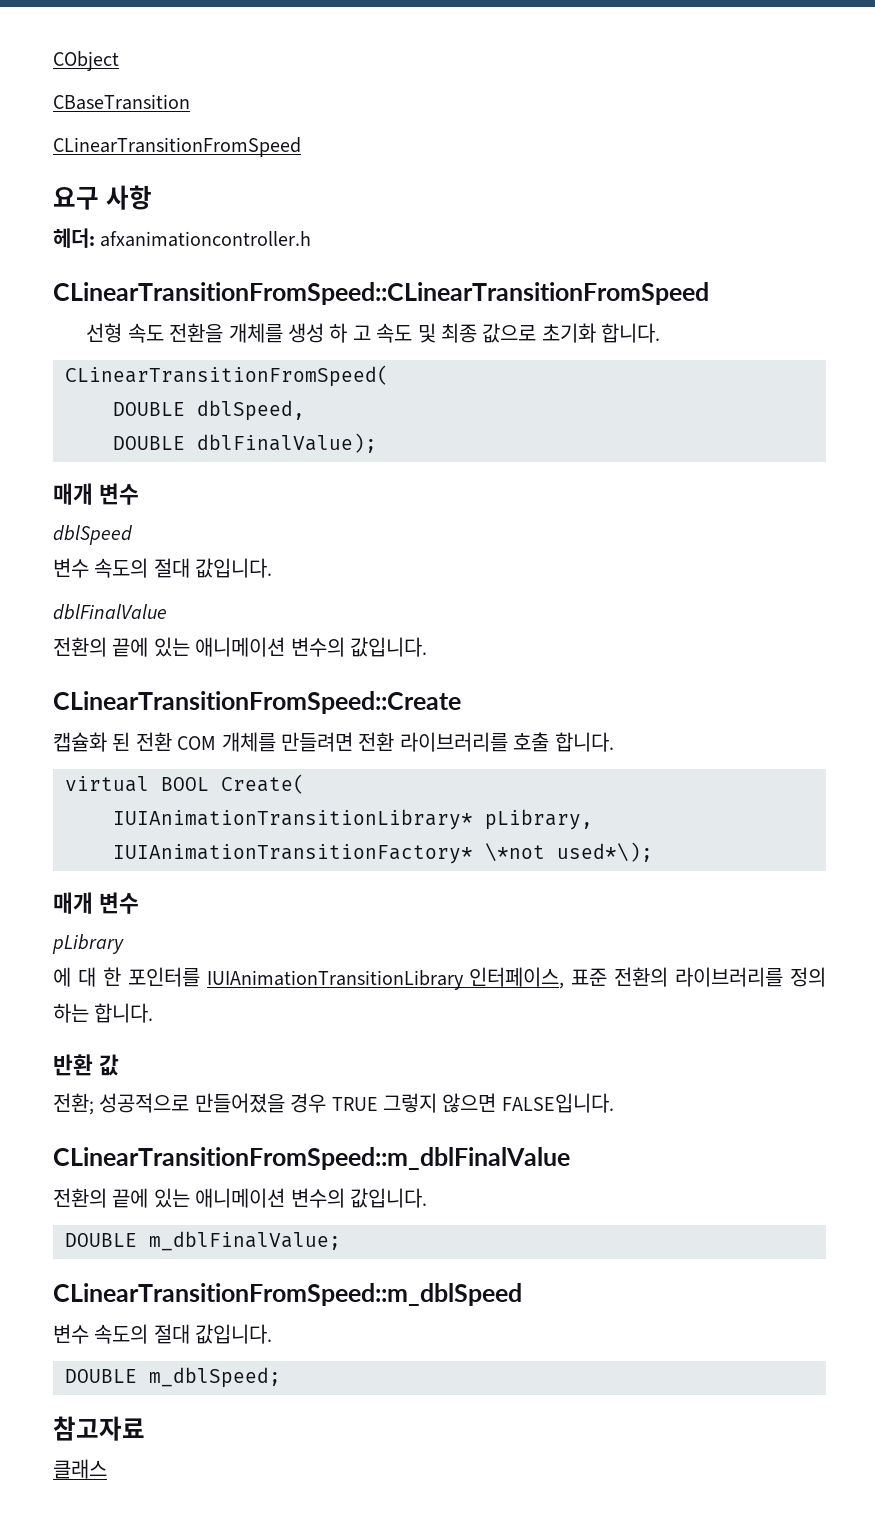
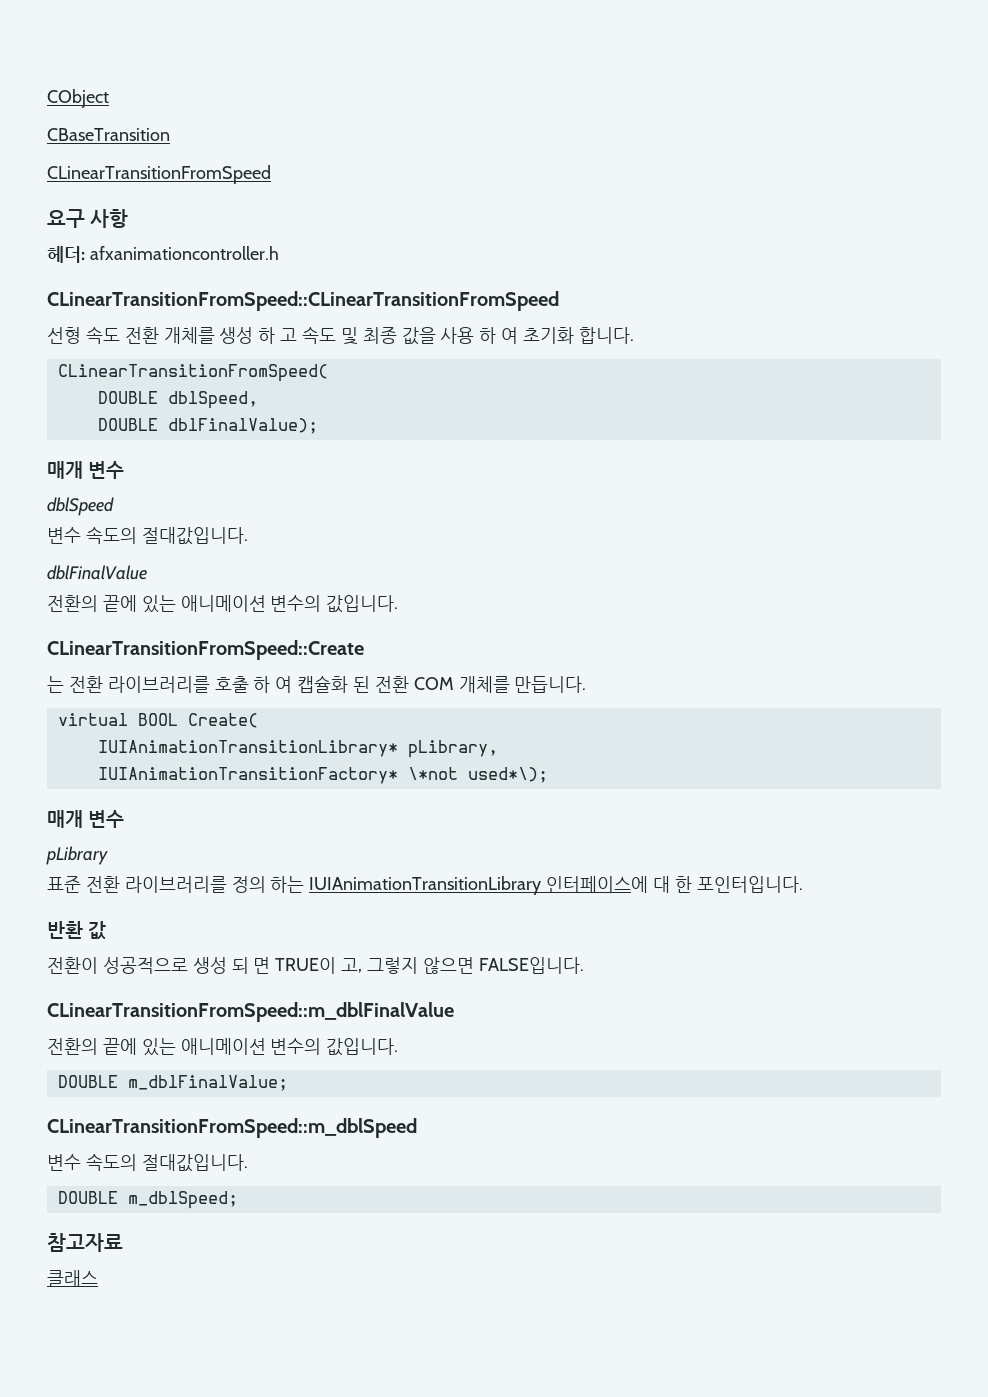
[169,323,224,343] 전환을 -> [124,327,159,344] 전환
[482,323,537,343] 값으로 -> [401,327,519,345] 값을 사용 하 여
[153,558,273,578] 절대 값입니다. -> [141,527,248,545] 절대값입니다.
(461, 702) none -> [47,676,293,693] 는 전환 라이브러리를 호출 하 여
[281,732,614,752] 만들려면 전환 라이브러리를 호출 합니다. -> [514,676,587,693] 만듭니다.
[53,967,827,990] [53,1003,154,1023] [53,1054,119,1076] [53,1093,378,1115] 에 대 한 포인터를 IUIAnimationTransitionLibrary 인터페이스, 표준 전환의 라이브러리를 정의 하는 합니다. // 반환 값 // 전환; 성공적으로 만들어졌을 경우 TRUE -> [47,876,803,895] [47,921,107,940] [47,957,363,974] 표준 전환 라이브러리를 정의 하는 IUIAnimationTransitionLibrary 인터페이스에 대 한 포인터입니다. // 반환 값 // 전환이 성공적으로 생성 되 면 TRUE이 고,
[153,1324,273,1344] 절대 값입니다. -> [141,1154,248,1172] 절대값입니다.

